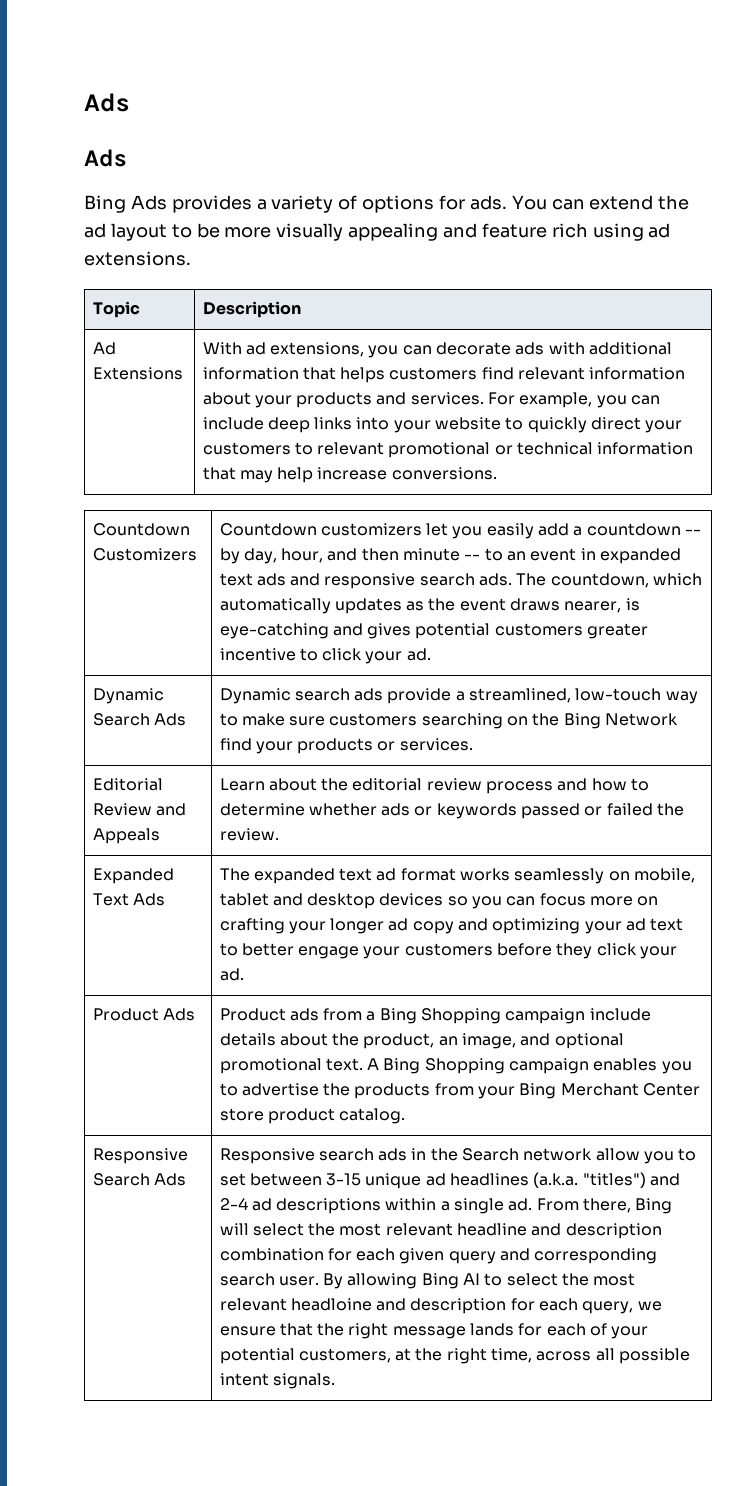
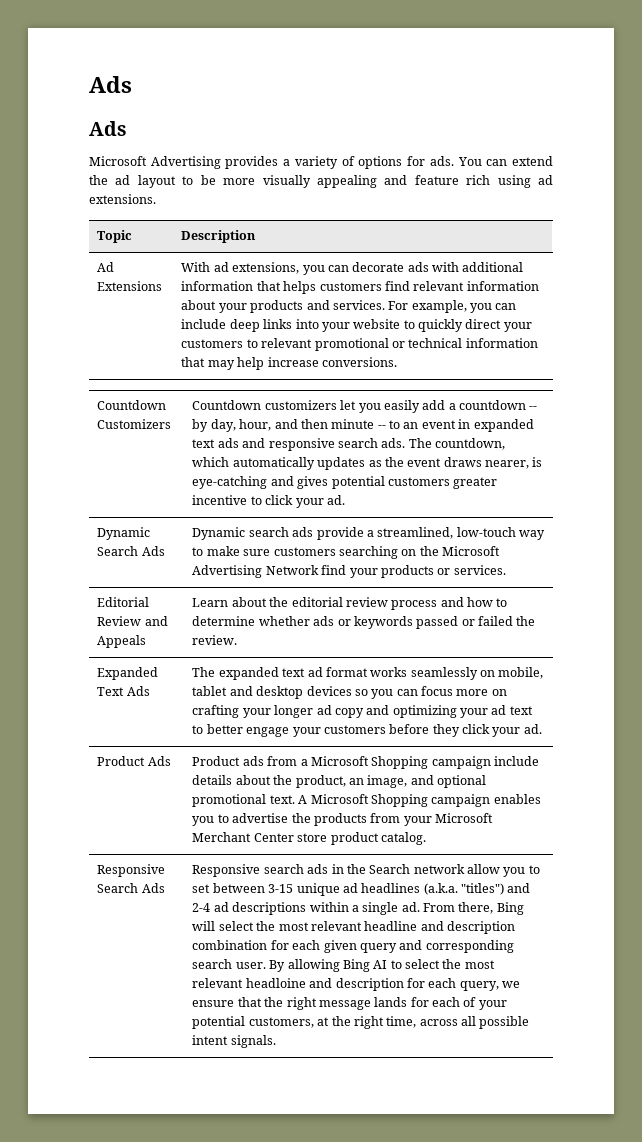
[84,195,167,213] Bing Ads -> [89,156,221,169] Microsoft Advertising
[563,713,601,729] Bing -> [442,546,501,556] [192,565,263,578] Microsoft Advertising
[379,1008,417,1024] Bing -> [310,756,369,766] Microsoft
[383,1058,421,1074] Bing -> [310,794,369,804] Microsoft
[519,1083,557,1099] Bing -> [435,813,494,823] Microsoft

